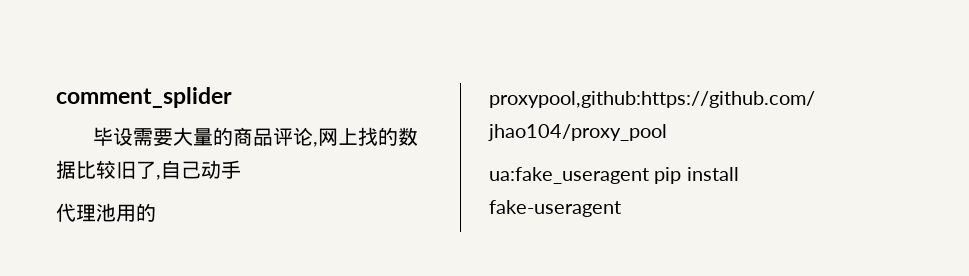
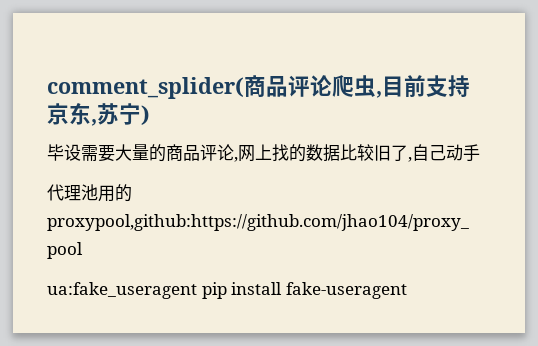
[56,87,232,108] comment_splider -> [47,75,470,99] [47,102,150,126] comment_splider(商品评论爬虫,目前支持京东,苏宁)

